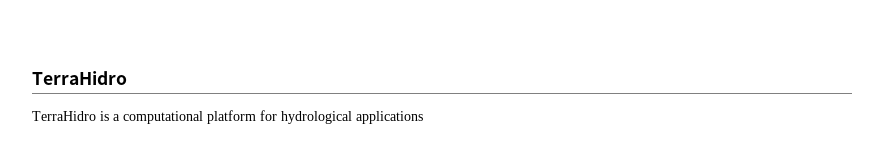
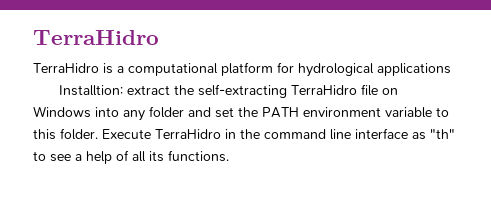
(423, 117) none -> [59,84,399,98] [33,106,449,121] [33,128,455,140] [33,150,229,164] // Installtion: extract the self-extracting TerraHidro file on Windows into any folder and set the PATH environment variable to this folder. Execute TerraHidro in the command line interface as "th" to see a help of all its functions.

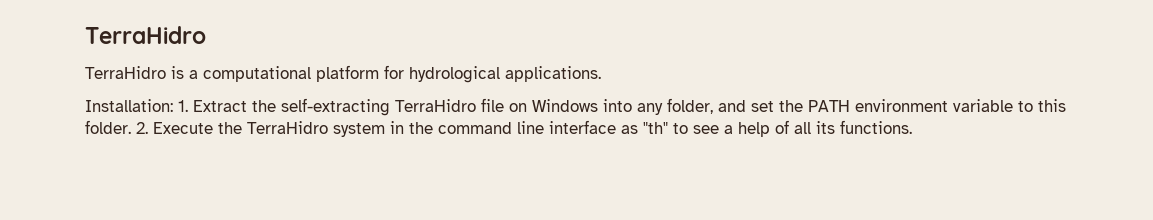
[377,63,451,76] [59,85,171,96] applications // Installtion: extract -> [505,66,601,82] [85,99,247,112] applications. // Installation: 1. Extract
[149,106,184,118] folder -> [667,98,713,114] folder,
[102,129,221,139] Execute TerraHidro -> [136,121,385,137] 2. Execute the TerraHidro system

